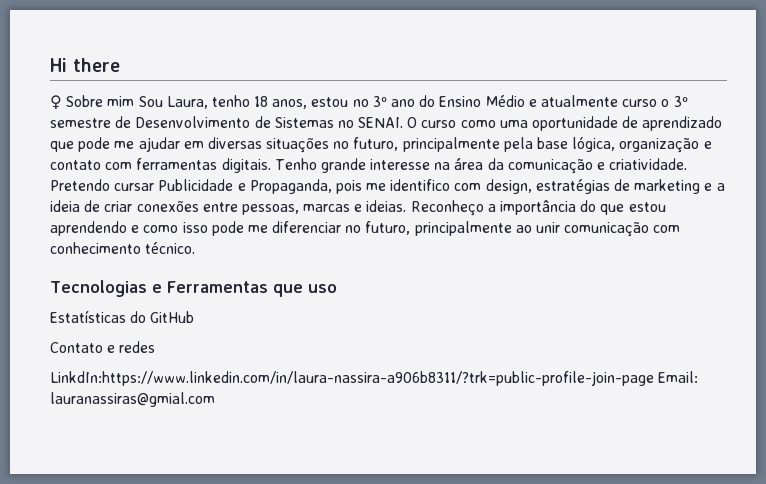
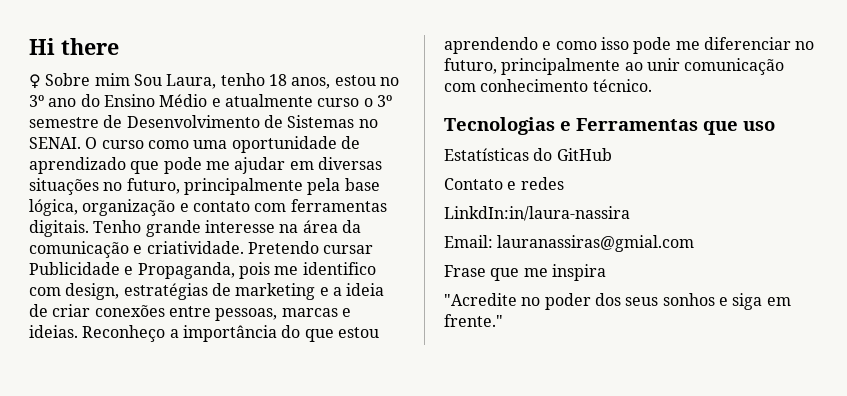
[50,371,654,386] LinkdIn:https://www.linkedin.com/in/laura-nassira-a906b8311/?trk=public-profile-join-page -> [444,206,630,221] LinkdIn:in/laura-nassira //
(215, 399) none -> [444,264,606,281] [444,293,791,310] [444,314,503,327] // Frase que me inspira // "Acredite no poder dos seus sonhos e siga em frente."

